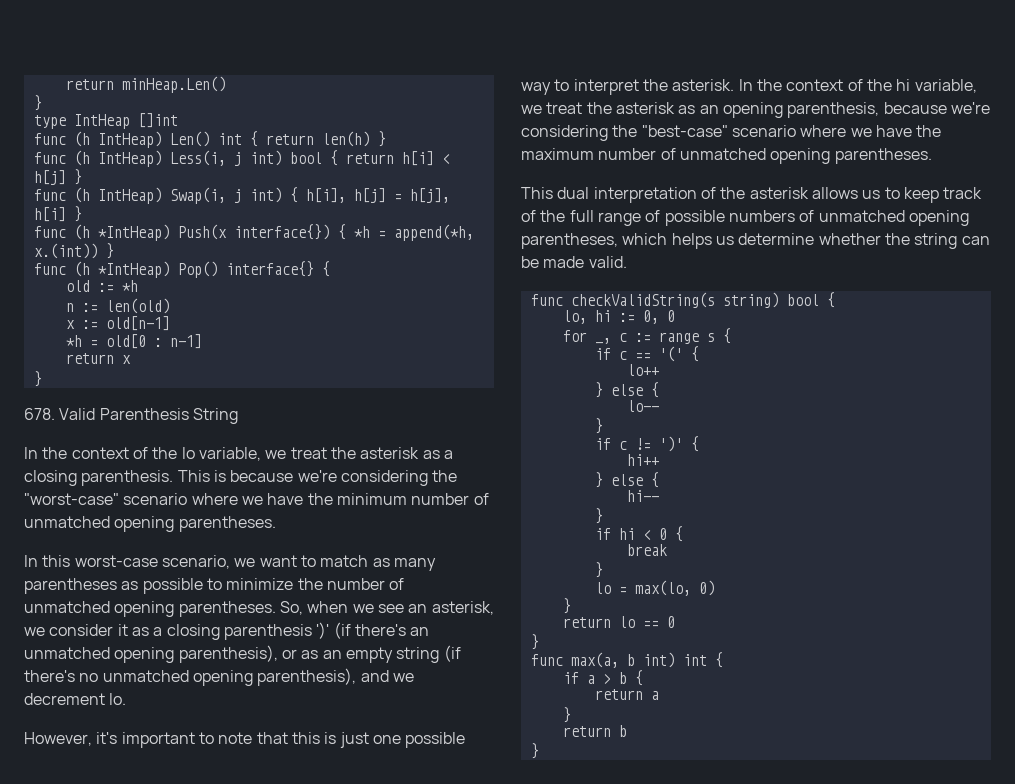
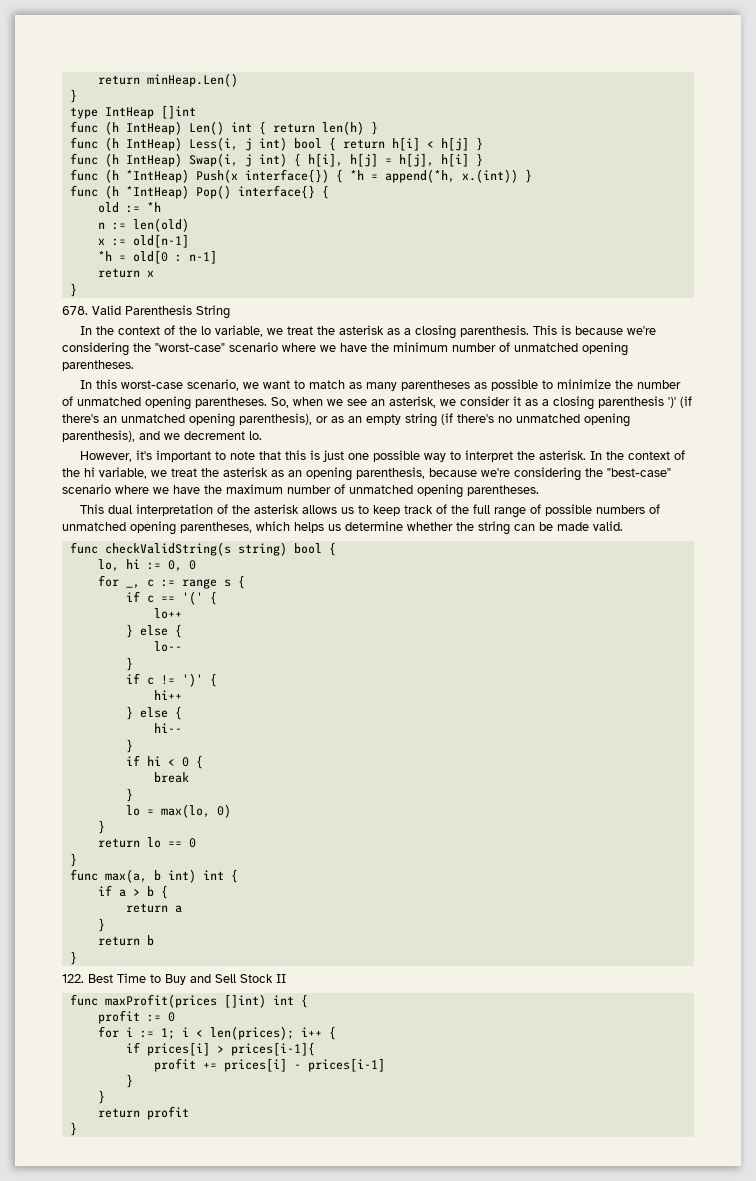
(539, 751) none -> [62,973,286,985] [69,994,308,1008] [97,1010,175,1024] [97,1026,336,1040] [125,1042,315,1056] [153,1058,385,1072] [125,1074,133,1088] [97,1090,105,1104] [97,1106,189,1120] [69,1122,77,1136] // 122. Best Time to Buy and Sell Stock II // func maxProfit(prices []int) int { // profit := 0 // for i := 1; i < len(prices); i++ { // if prices[i] > prices[i-1]{ // profit += prices[i] - prices[i-1] // } // } // return profit // }

